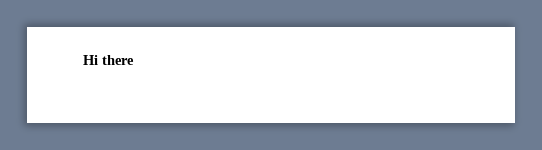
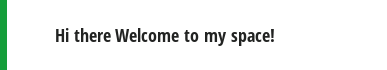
(134, 60) none -> [115,28,275,46] Welcome to my space!

